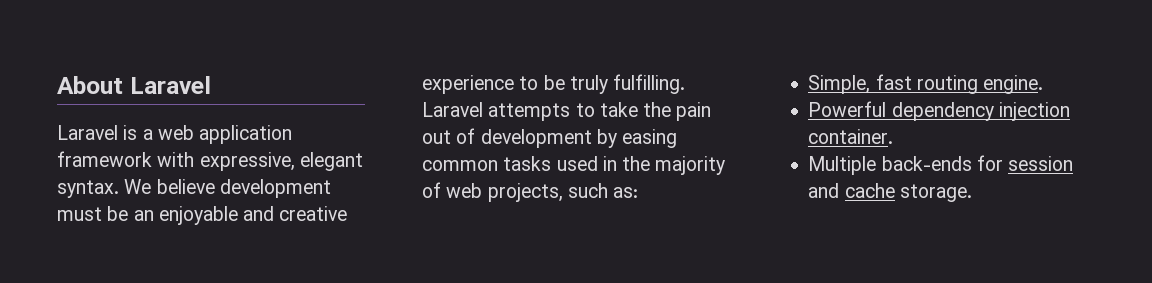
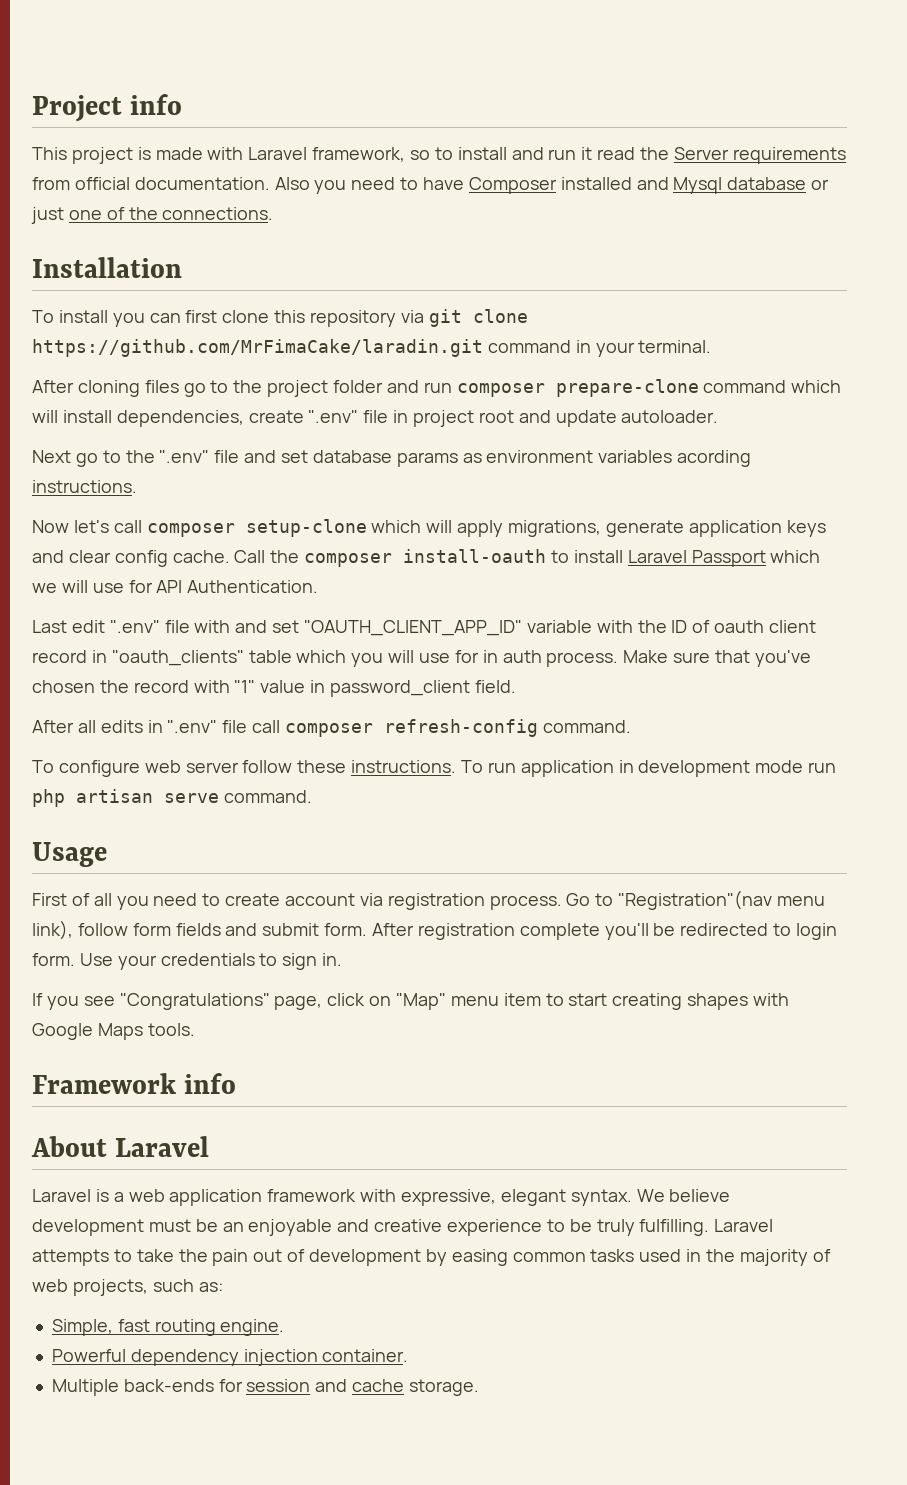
(57, 85) none -> [32,94,183,122] [32,147,846,164] [32,177,830,194] [31,207,274,224] [32,257,182,278] [32,309,528,327] [32,339,712,357] [32,379,842,397] [32,410,719,427] [32,450,752,467] [32,480,137,493] [32,519,826,537] [32,549,821,567] [32,580,319,593] [32,620,817,636] [32,650,811,667] [32,680,516,697] [32,719,631,737] [32,760,837,777] [32,789,312,807] [32,842,107,867] [32,890,826,910] [32,920,838,940] [32,953,343,970] [32,993,790,1010] [32,1023,195,1040] [32,1073,237,1094] Project info // This project is made with Laravel framework, so to install and run it read the Server requirements from official documentation. Also you need to have Composer installed and Mysql database or just one of the connections. // Installation // To install you can first clone this repository via git clone https://github.com/MrFimaCake/laradin.git command in your terminal. // After cloning files go to the project folder and run composer prepare-clone command which will install dependencies, create ".env" file in project root and update autoloader. // Next go to the ".env" file and set database params as environment variables acording instructions. // Now let's call composer setup-clone which will apply migrations, generate application keys and clear config cache. Call the composer install-oauth to install Laravel Passport which we will use for API Authentication. // Last edit ".env" file with and set "OAUTH_CLIENT_APP_ID" variable with the ID of oauth client record in "oauth_clients" table which you will use for in auth process. Make sure that you've chosen the record with "1" value in password_client field. // After all edits in ".env" file call composer refresh-config command. // To configure web server follow these instructions. To run application in development mode run php artisan serve command. // Usage // First of all you need to create account via registration process. Go to "Registration"(nav menu link), follow form fields and submit form. After registration complete you'll be redirected to login form. Use your credentials to sign in. // If you see "Congratulations" page, click on "Map" menu item to start creating shapes with Google Maps tools. // Framework info //

